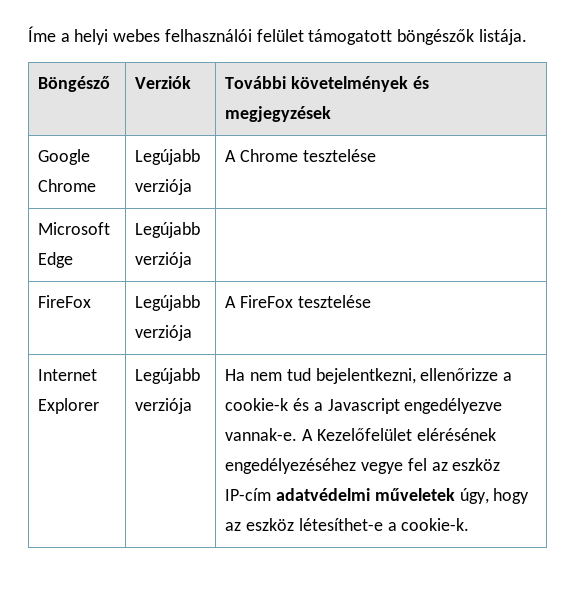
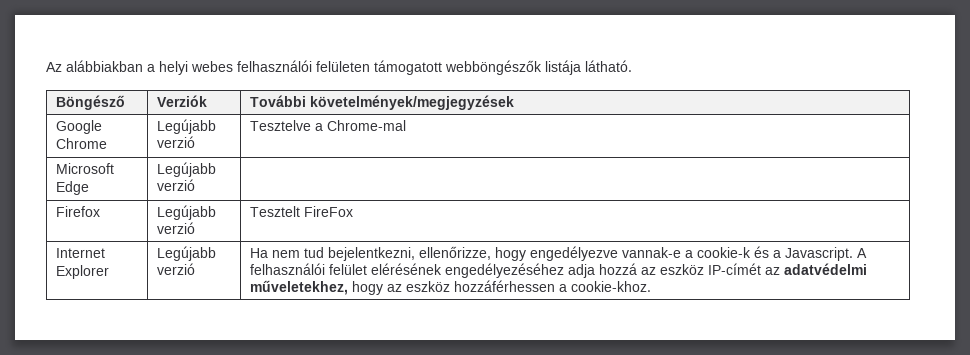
[28,26,56,42] Íme -> [46,60,143,72] Az alábbiakban
[256,29,527,45] felület támogatott böngészők listája. -> [316,60,632,75] felületen támogatott webböngészők listája látható.
[291,76,429,92] [225,106,332,122] követelmények és megjegyzések -> [310,95,515,110] követelmények/megjegyzések
[135,179,193,195] [225,149,376,162] verziója | A Chrome tesztelése -> [157,136,196,148] [250,120,407,131] verzió | Tesztelve a Chrome-mal
[135,252,193,268] [38,295,92,308] [135,295,201,311] [135,325,193,341] [225,295,371,308] verziója | // FireFox | Legújabb verziója | A FireFox tesztelése -> [157,179,196,191] [56,206,101,217] [157,205,217,220] [157,222,196,234] [250,206,354,217] verzió | // Firefox | Legújabb verzió | Tesztelt FireFox
[135,398,193,414] verziója -> [157,263,196,275] verzió
[420,368,512,381] [225,398,503,414] [225,428,496,441] [225,458,501,474] [225,488,530,504] [225,518,470,531] ellenőrizze a cookie-k és a Javascript engedélyezve vannak-e. A Kezelőfelület elérésének engedélyezéséhez vegye fel az eszköz IP-cím adatvédelmi műveletek úgy, hogy az eszköz létesíthet-e a cookie-k. -> [419,246,868,261] [250,263,868,278] [250,280,652,295] ellenőrizze, hogy engedélyezve vannak-e a cookie-k és a Javascript. A felhasználói felület elérésének engedélyezéséhez adja hozzá az eszköz IP-címét az adatvédelmi műveletekhez, hogy az eszköz hozzáférhessen a cookie-khoz.

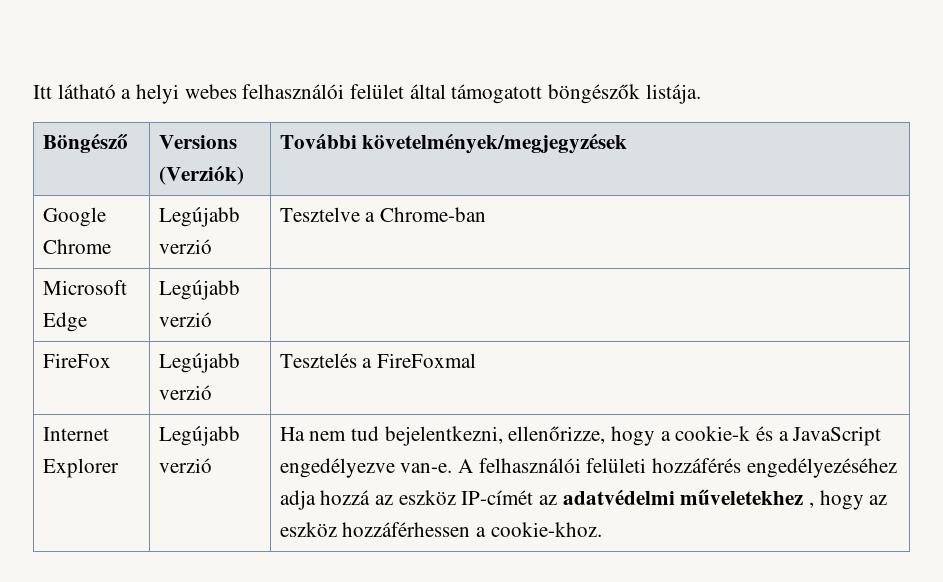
[46,60,143,72] Az alábbiakban -> [33,84,116,99] Itt látható
[316,60,632,75] felületen támogatott webböngészők listája látható. -> [350,84,701,104] felület által támogatott böngészők listája.
[157,95,208,107] Verziók -> [158,135,237,149] [158,165,244,185] Versions (Verziók)
[327,120,407,131] Chrome-mal -> [379,207,486,222] Chrome-ban
[56,206,101,217] [157,205,217,220] [157,222,196,234] [250,206,354,217] Firefox | Legújabb verzió | Tesztelt FireFox -> [42,353,111,368] [158,353,240,373] [158,385,212,400] [279,353,476,368] FireFox | Legújabb verzió | Tesztelés a FireFoxmal
[530,246,682,261] engedélyezve vannak-e -> (655, 436) none
[785,247,868,261] [250,263,443,275] Javascript. A felhasználói felület elérésének -> [792,426,882,446] [279,458,741,478] JavaScript engedélyezve van-e. A felhasználói felületi hozzáférés
[250,280,349,295] műveletekhez, -> [680,489,815,508] műveletekhez ,

